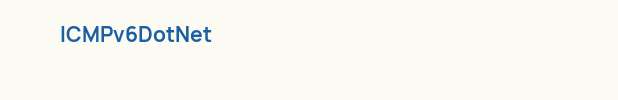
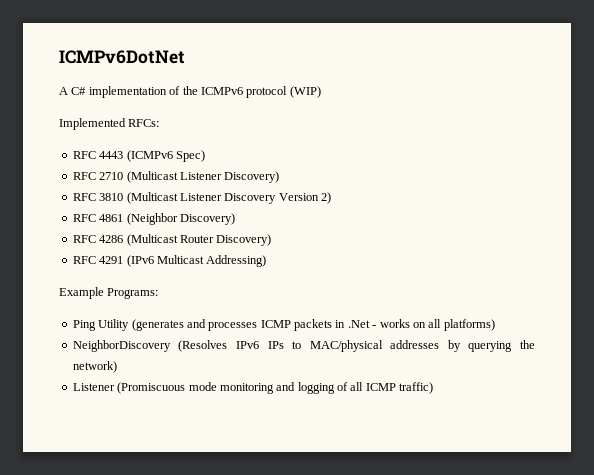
(212, 34) none -> [59,86,321,98] [59,118,160,130] [72,150,205,162] [72,171,280,183] [72,192,331,204] [72,213,235,225] [72,234,272,246] [72,255,267,267] [59,287,159,299] [72,319,495,331] [72,340,535,352] [72,361,117,373] [72,382,434,394] // A C# implementation of the ICMPv6 protocol (WIP) // Implemented RFCs: // RFC 4443 (ICMPv6 Spec) // RFC 2710 (Multicast Listener Discovery) // RFC 3810 (Multicast Listener Discovery Version 2) // RFC 4861 (Neighbor Discovery) // RFC 4286 (Multicast Router Discovery) // RFC 4291 (IPv6 Multicast Addressing) // Example Programs: // Ping Utility (generates and processes ICMP packets in .Net - works on all platforms) // NeighborDiscovery (Resolves IPv6 IPs to MAC/physical addresses by querying the network) // Listener (Promiscuous mode monitoring and logging of all ICMP traffic)

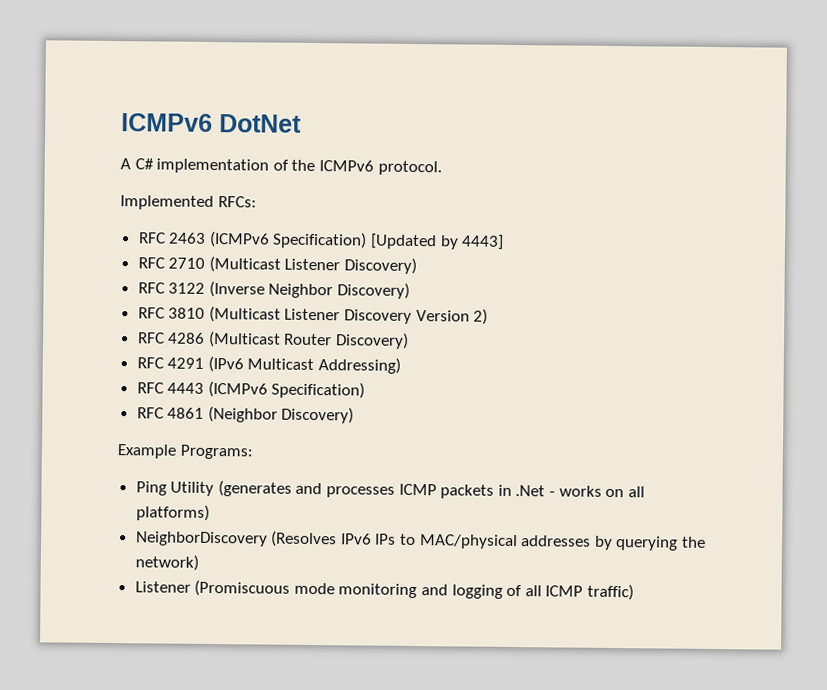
[59,50,185,64] ICMPv6DotNet -> [121,113,302,133] ICMPv6 DotNet
[246,86,321,98] protocol (WIP) -> [377,160,442,176] protocol.
[99,150,205,162] 4443 (ICMPv6 Spec) -> [168,230,505,250] 2463 (ICMPv6 Specification) [Updated by 4443]
(280, 177) none -> [137,280,411,299] // RFC 3122 (Inverse Neighbor Discovery)
[72,213,235,225] // RFC 4861 (Neighbor Discovery) -> (489, 316) none
(267, 261) none -> [136,380,366,399] [136,405,355,424] // RFC 4443 (ICMPv6 Specification) // RFC 4861 (Neighbor Discovery)

